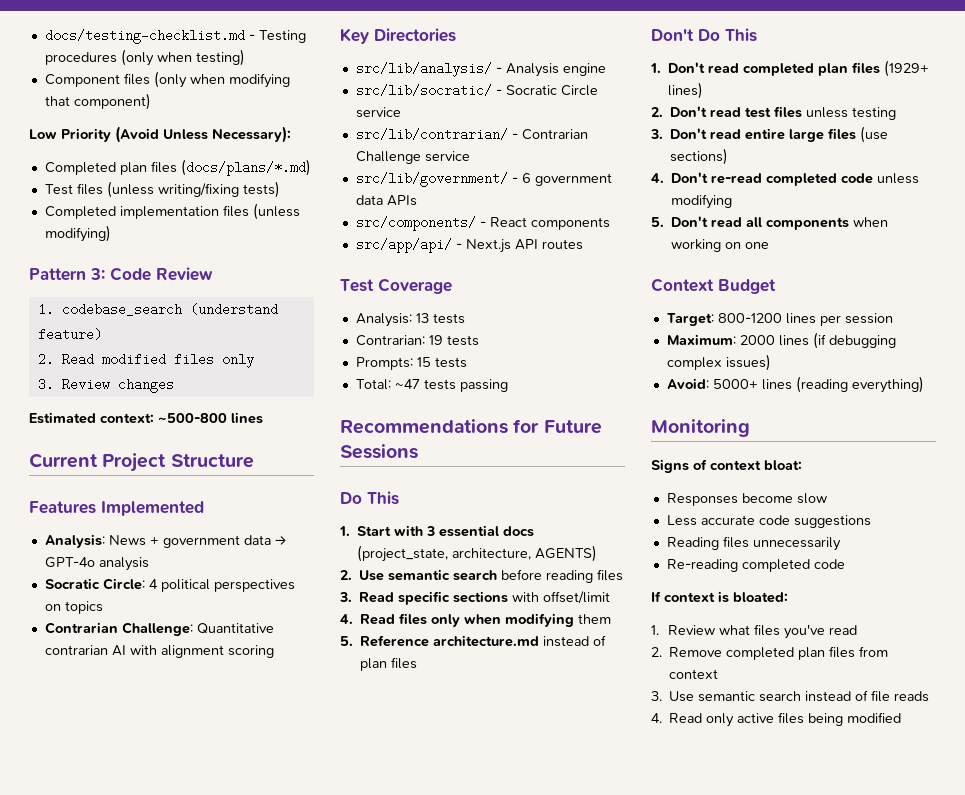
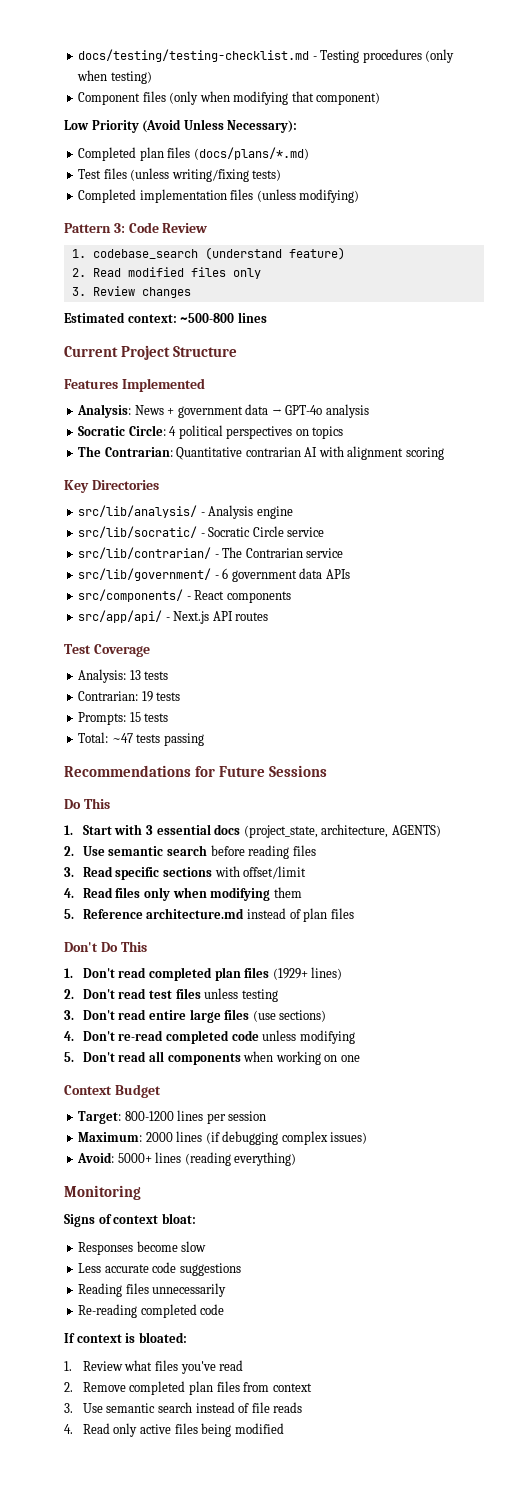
[44,29,245,44] docs/testing-checklist.md -> [78,49,310,62] docs/testing/testing-checklist.md
[44,622,193,636] Contrarian Challenge: -> [78,446,173,457] The Contrarian:
[521,129,588,140] [355,151,421,164] Contrarian Challenge -> [222,547,303,558] The Contrarian

